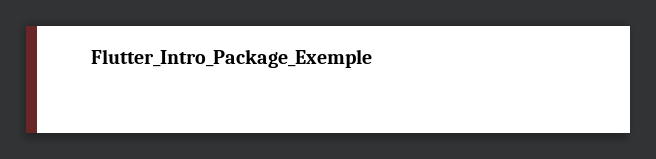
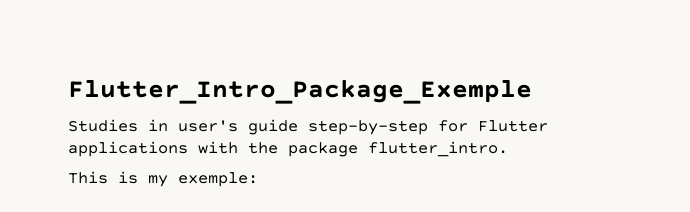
(372, 58) none -> [68,119,548,135] [68,141,508,157] [68,171,258,187] // Studies in user's guide step-by-step for Flutter applications with the package flutter_intro. // This is my exemple:

